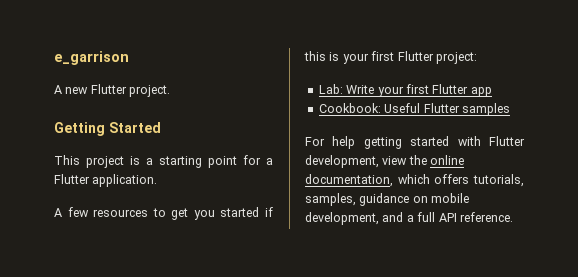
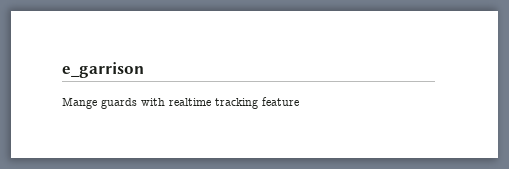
[54,84,171,97] [54,122,161,136] [54,155,273,168] [54,174,158,187] [54,207,273,220] [304,51,477,64] [318,84,492,97] [318,103,510,116] [305,136,525,149] [305,155,465,168] [305,174,524,187] [305,193,470,206] [305,212,513,225] A new Flutter project. // Getting Started // This project is a starting point for a Flutter application. // A few resources to get you started if this is your first Flutter project: // Lab: Write your first Flutter app // Cookbook: Useful Flutter samples // For help getting started with Flutter development, view the online documentation, which offers tutorials, samples, guidance on mobile development, and a full API reference. -> [62,97,299,109] Mange guards with realtime tracking feature

